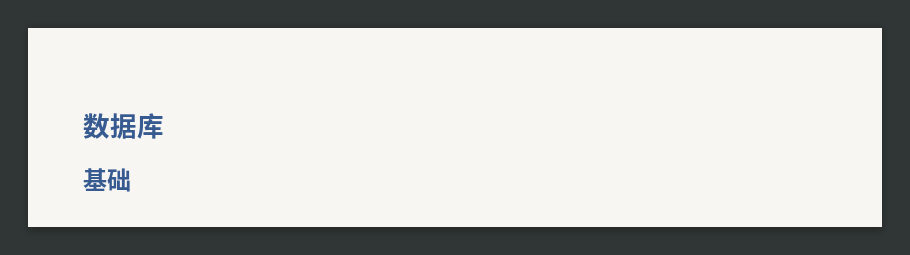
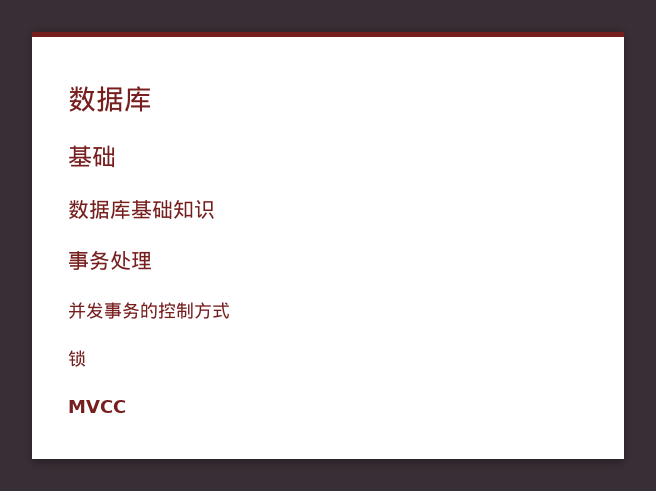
(131, 180) none -> [68,199,215,219] [68,250,152,270] [68,302,230,319] [68,350,86,367] [68,400,126,413] // 数据库基础知识 // 事务处理 // 并发事务的控制方式 // 锁 // MVCC

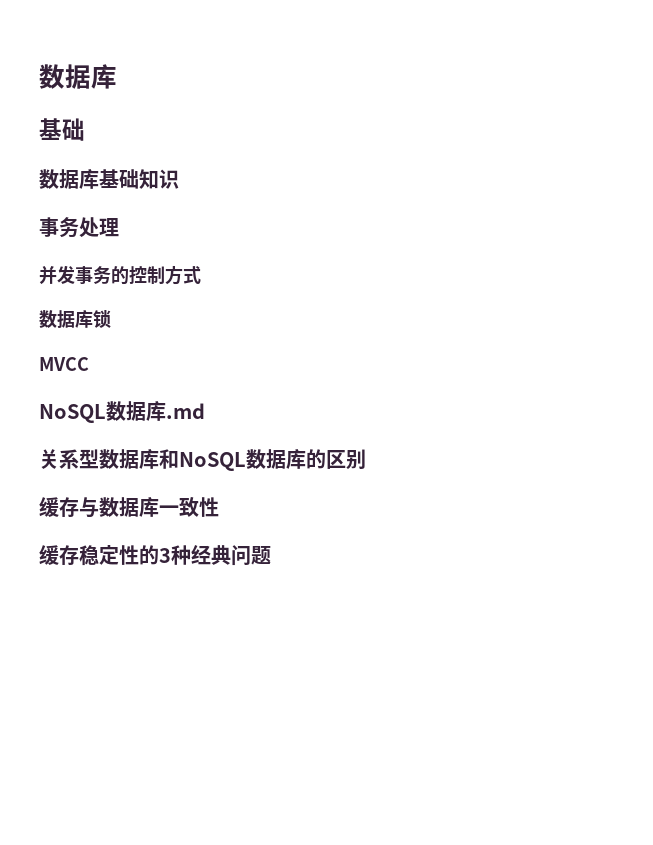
(230, 310) none -> [39,310,93,328] 数据库
(126, 406) none -> [39,401,205,423] [39,449,366,471] [39,497,219,518] [39,545,271,566] // NoSQL数据库.md // 关系型数据库和NoSQL数据库的区别 // 缓存与数据库一致性 // 缓存稳定性的3种经典问题

